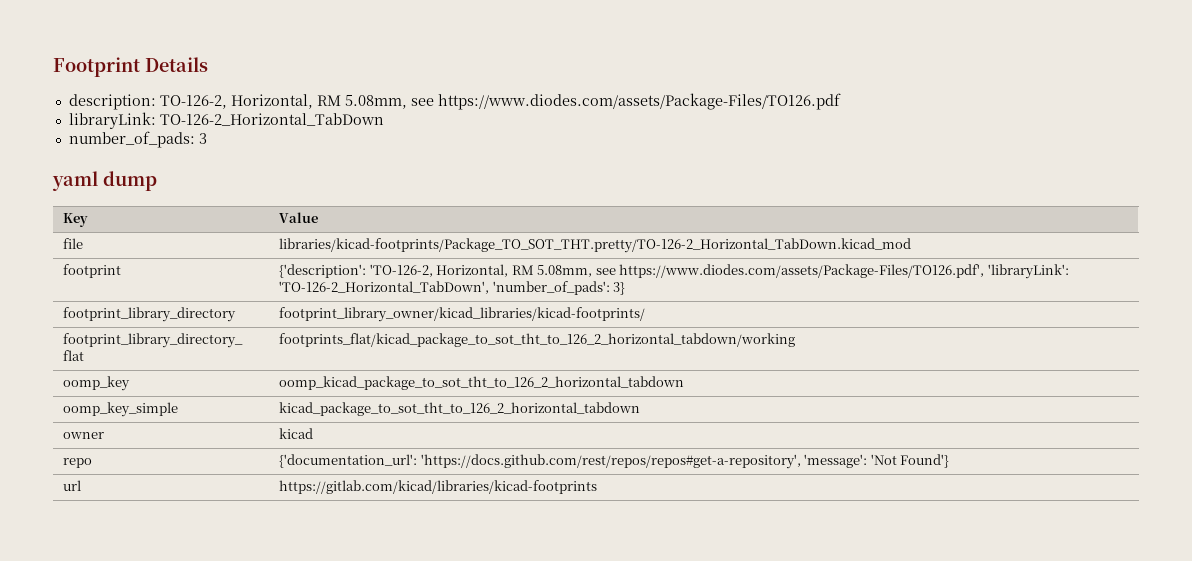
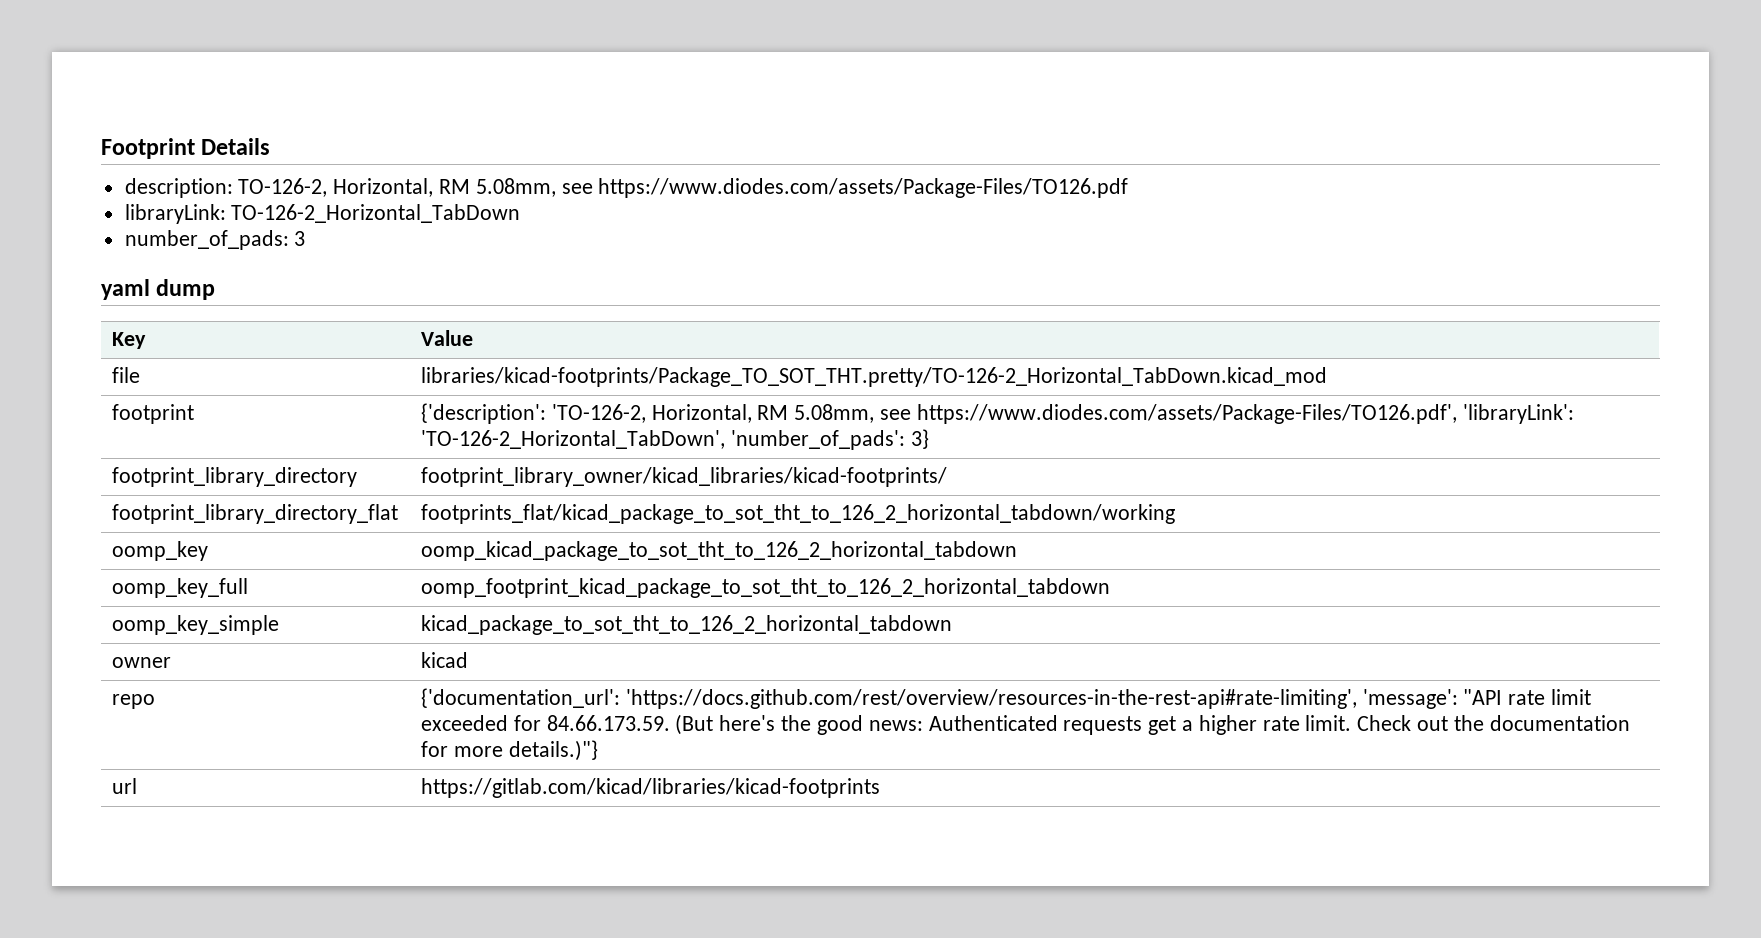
(685, 383) none -> [112,578,249,598] [421,578,1111,598] // oomp_key_full | oomp_footprint_kicad_package_to_sot_tht_to_126_2_horizontal_tabdown
[420,454,950,469] 'https://docs.github.com/rest/repos/repos#get-a-repository', 'message': 'Not Found'} -> [625,689,1592,709] [421,714,1630,735] [421,740,598,761] 'https://docs.github.com/rest/overview/resources-in-the-rest-api#rate-limiting', 'message': "API rate limit exceeded for 84.66.173.59. (But here's the good news: Authenticated requests get a higher rate limit. Check out the documentation for more details.)"}

